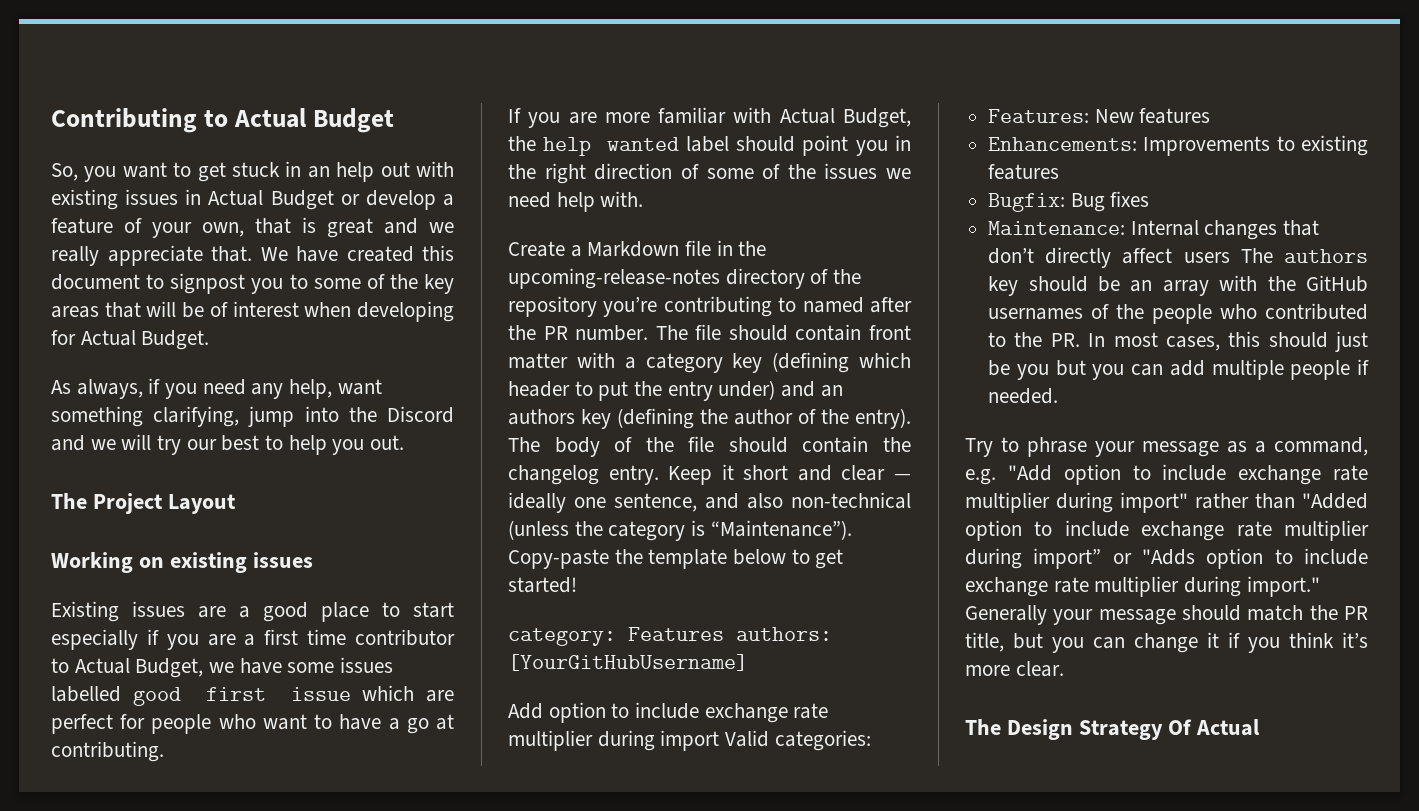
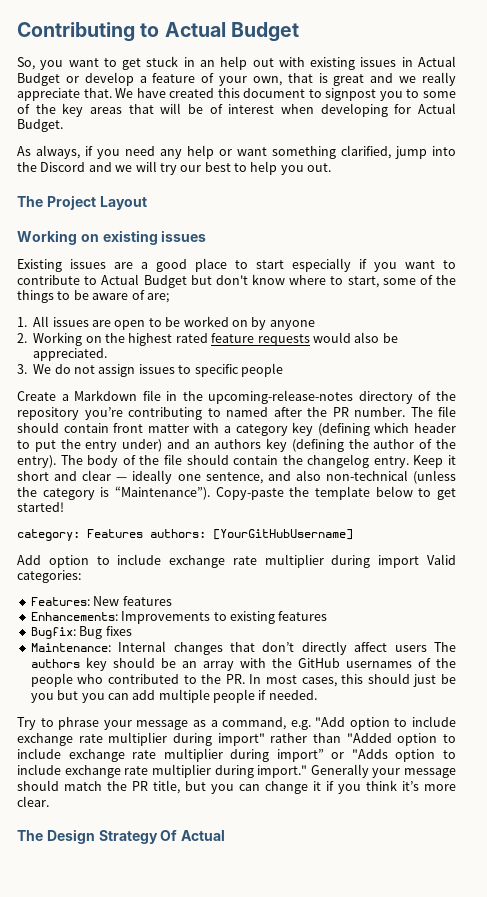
[289,379,333,399] help, -> [187,145,232,159] help or
[153,406,240,427] clarifying, -> [341,145,391,159] clarified,
[207,629,455,646] [51,657,394,678] [51,685,455,706] [51,714,454,734] [51,741,164,762] [508,107,911,128] [508,135,911,156] [508,163,911,184] [508,191,644,212] are a first time contributor to Actual Budget, we have some issues labelled good first issue which are perfect for people who want to have a go at contributing. // If you are more familiar with Actual Budget, the help wanted label should point you in the right direction of some of the issues we need help with. -> [405,260,456,269] [17,274,457,288] [17,290,169,303] [17,316,315,330] [17,332,398,346] [33,348,108,361] [17,363,283,377] want to contribute to Actual Budget but don't know where to start, some of the things to be aware of are; // 1. All issues are open to be worked on by anyone // 2. Working on the highest rated feature requests would also be appreciated. // 3. We do not assign issues to specific people

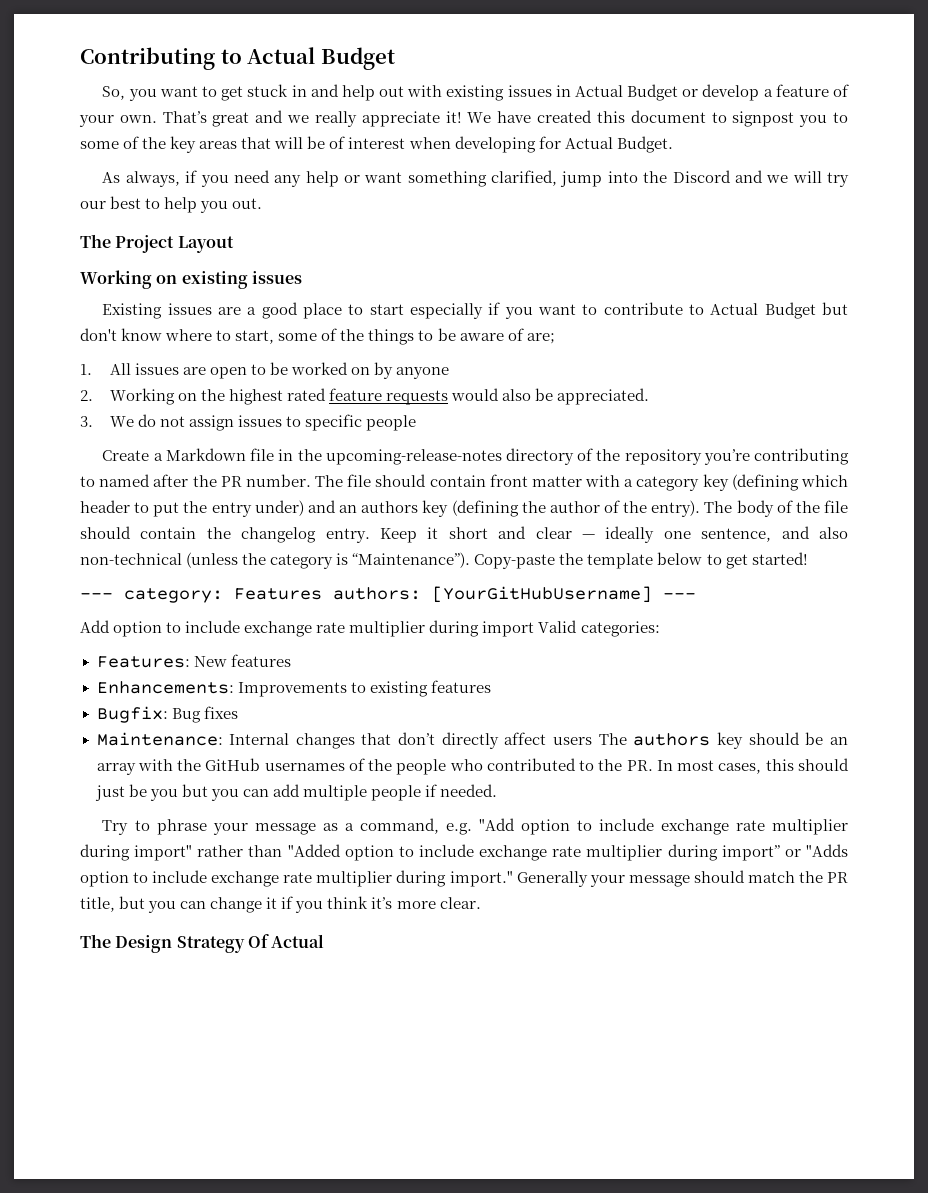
[200,60,215,67] an -> [310,84,339,97] and
[252,73,328,86] own, that is -> [119,111,207,123] own. That’s
[83,88,112,98] that. -> [445,111,462,123] it!
(64, 507) none -> [80,593,113,599] ---
(353, 534) none -> [663,593,696,599] ---

